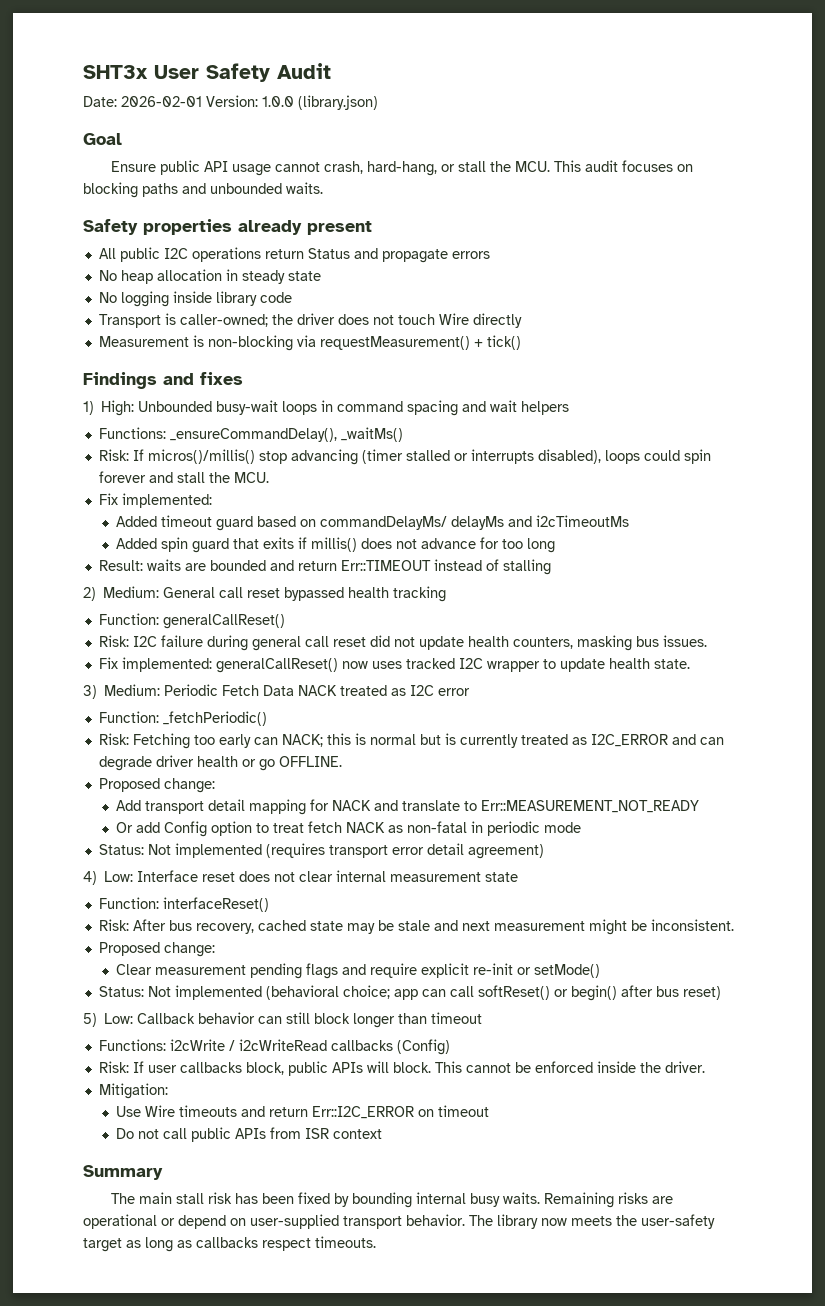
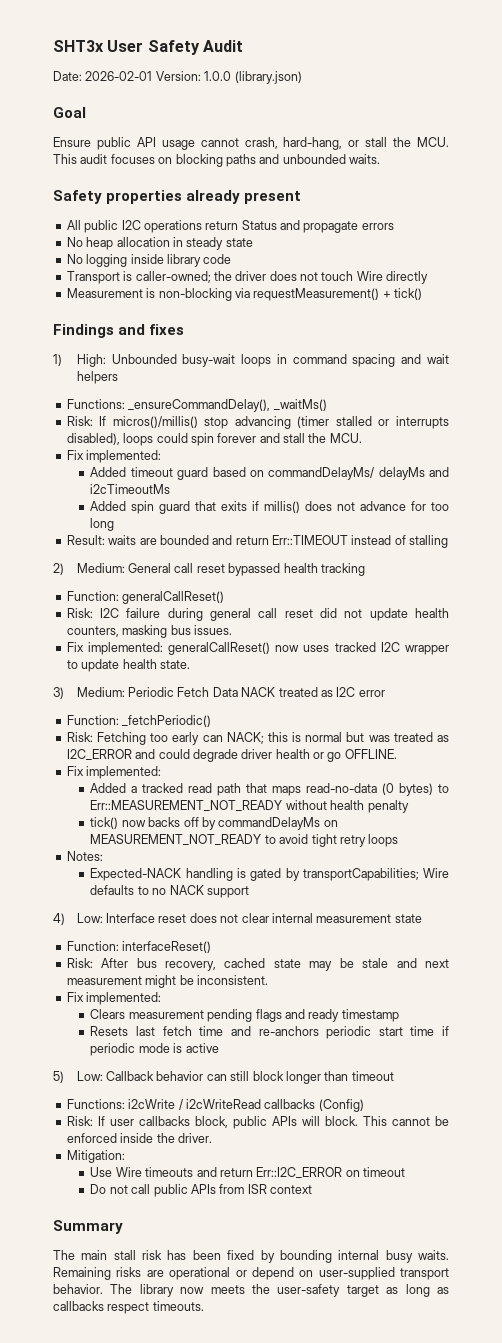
[444,733,518,748] is currently -> [368,735,390,742] was
[699,737,724,745] can -> [158,749,190,759] could
[98,778,215,793] [115,799,699,815] [115,821,581,837] [98,843,544,859] Proposed change: // Add transport detail mapping for NACK and translate to Err::MEASUREMENT_NOT_READY // Or add Config option to treat fetch NACK as non-fatal in periodic mode // Status: Not implemented (requires transport error detail agreement) -> [66,766,162,779] [90,783,449,796] [90,800,409,813] [90,817,338,830] [90,834,399,847] [66,851,103,861] [90,868,450,881] [90,885,249,898] Fix implemented: // Added a tracked read path that maps read-no-data (0 bytes) to Err::MEASUREMENT_NOT_READY without health penalty // tick() now backs off by commandDelayMs on MEASUREMENT_NOT_READY to avoid tight retry loops // Notes: // Expected-NACK handling is gated by transportCapabilities; Wire defaults to no NACK support
[98,942,215,957] [115,964,152,975] Proposed change: // Clear -> [66,992,162,1005] [90,1009,126,1019] Fix implemented: // Clears
[369,963,600,978] [98,985,721,1001] require explicit re-init or setMode() // Status: Not implemented (behavioral choice; app can call softReset() or begin() after bus reset) -> [308,1009,399,1022] [90,1026,450,1039] [90,1043,219,1056] ready timestamp // Resets last fetch time and re-anchors periodic start time if periodic mode is active

